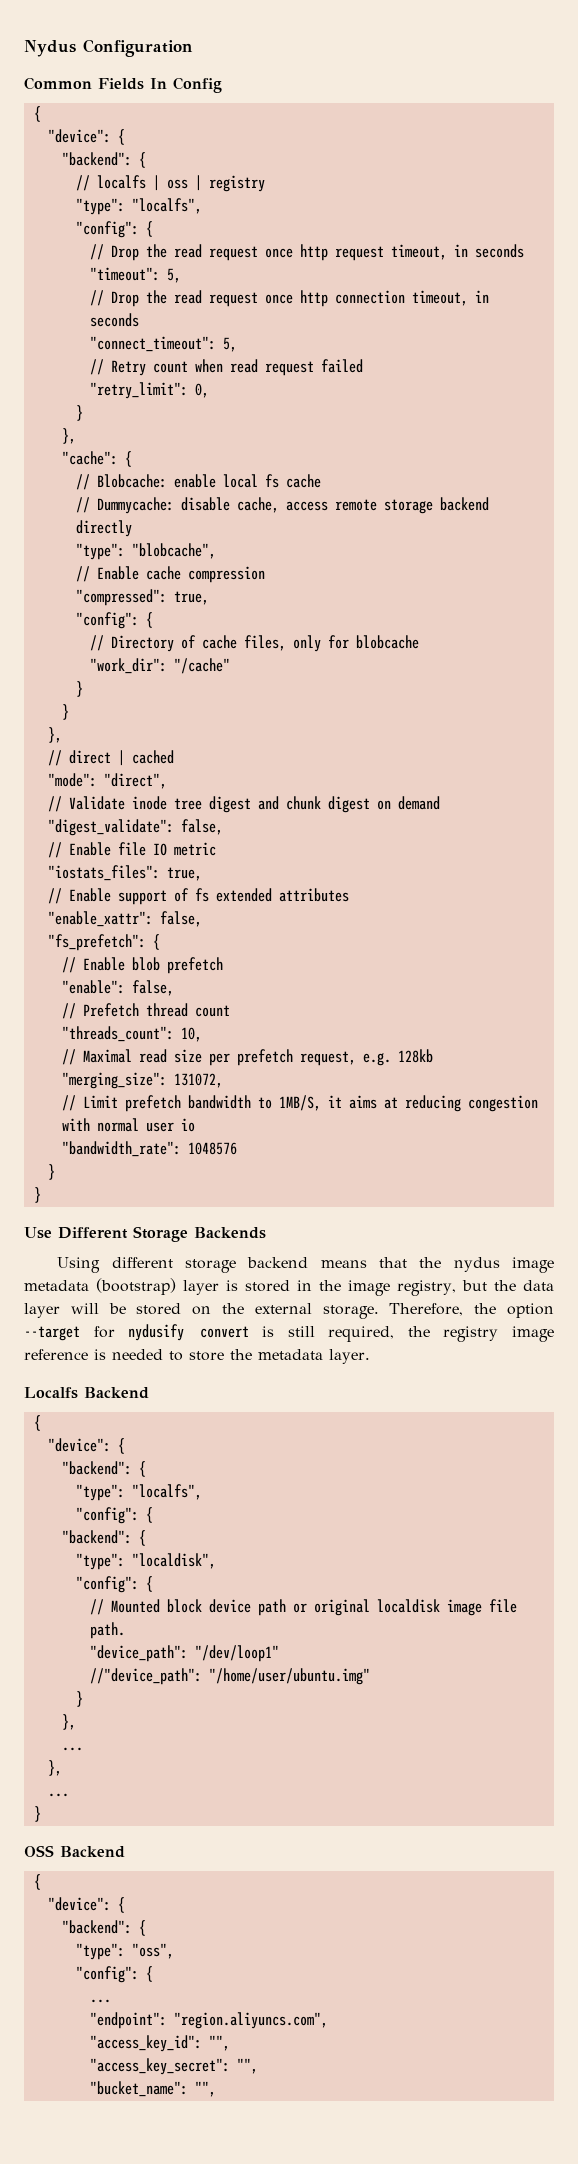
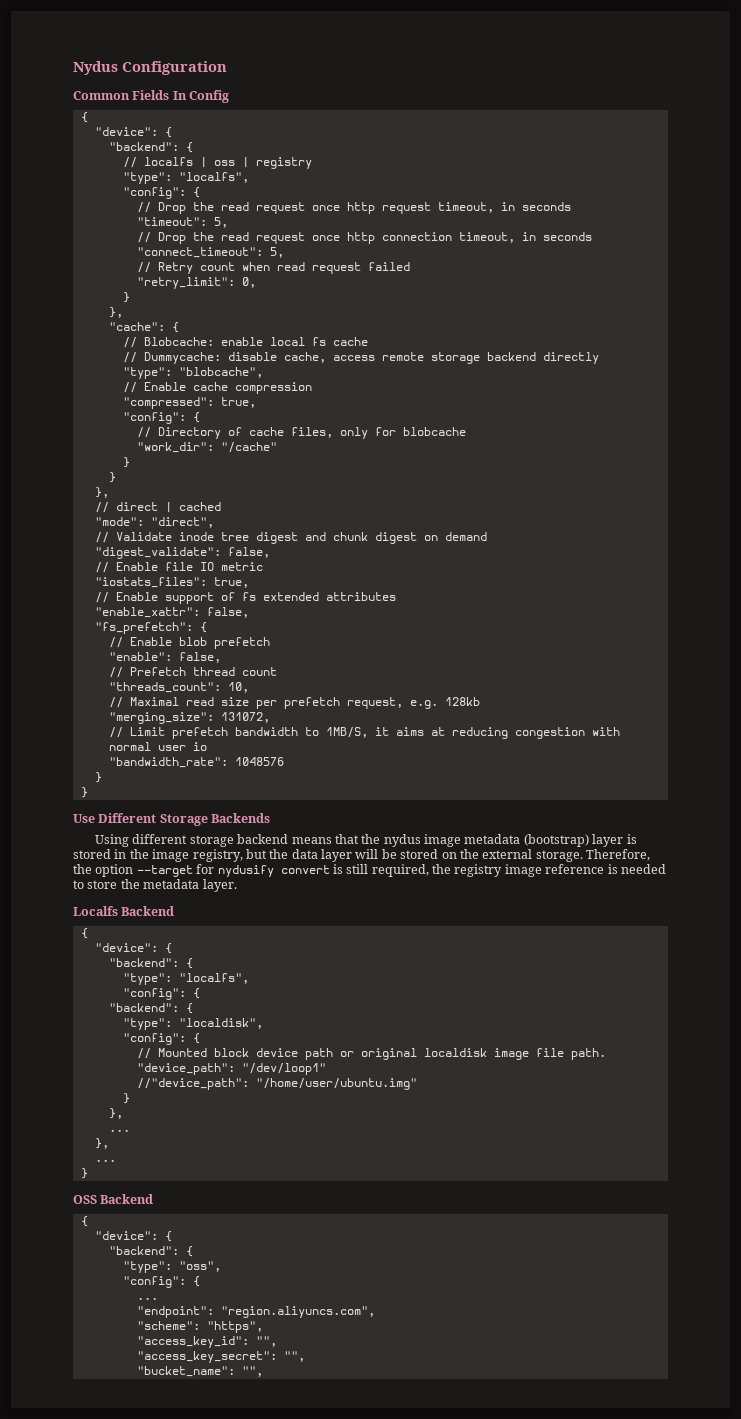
(328, 2020) none -> [136,1321,263,1333] // "scheme": "https",

